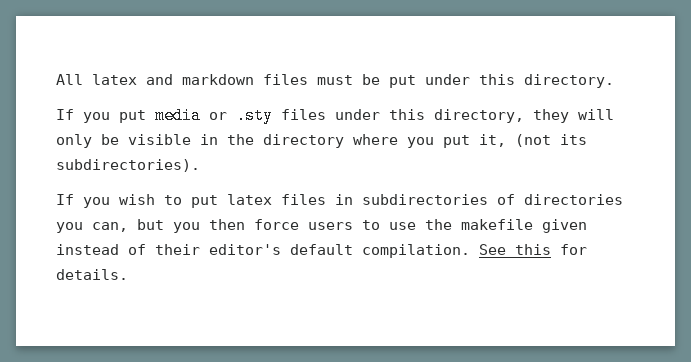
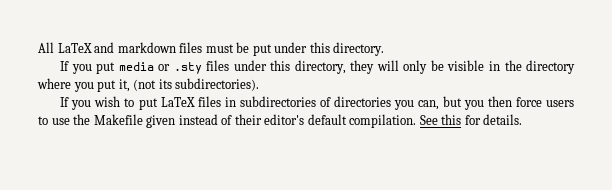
[92,74,137,85] latex -> [57,43,92,53] LaTeX
[227,194,272,205] latex -> [160,97,195,107] LaTeX
[461,219,533,230] makefile -> [93,114,143,125] Makefile

